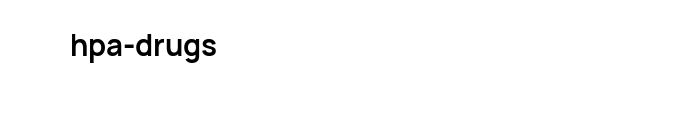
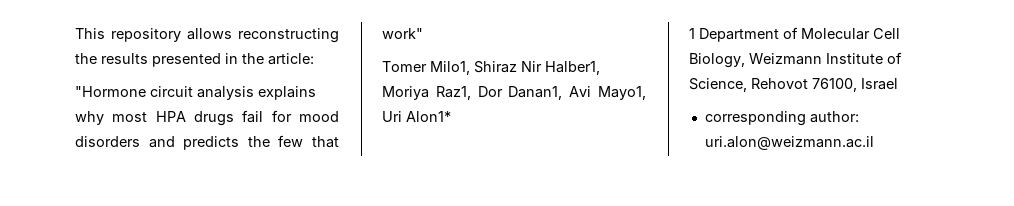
[70,34,217,63] hpa-drugs -> [75,28,339,43] [75,53,314,67] [75,86,316,100] [75,110,339,126] [75,135,339,150] [382,28,423,39] [382,61,600,75] [382,86,646,100] [382,111,451,122] [689,27,900,42] [689,52,902,68] [689,78,898,92] [704,111,859,126] [704,136,874,150] This repository allows reconstructing the results presented in the article: // "Hormone circuit analysis explains why most HPA drugs fail for mood disorders and predicts the few that work" // Tomer Milo1, Shiraz Nir Halber1, Moriya Raz1, Dor Danan1, Avi Mayo1, Uri Alon1* // 1 Department of Molecular Cell Biology, Weizmann Institute of Science, Rehovot 76100, Israel // corresponding author: uri.alon@weizmann.ac.il

